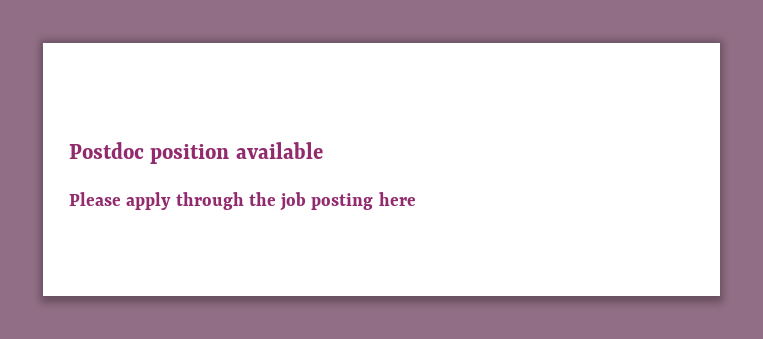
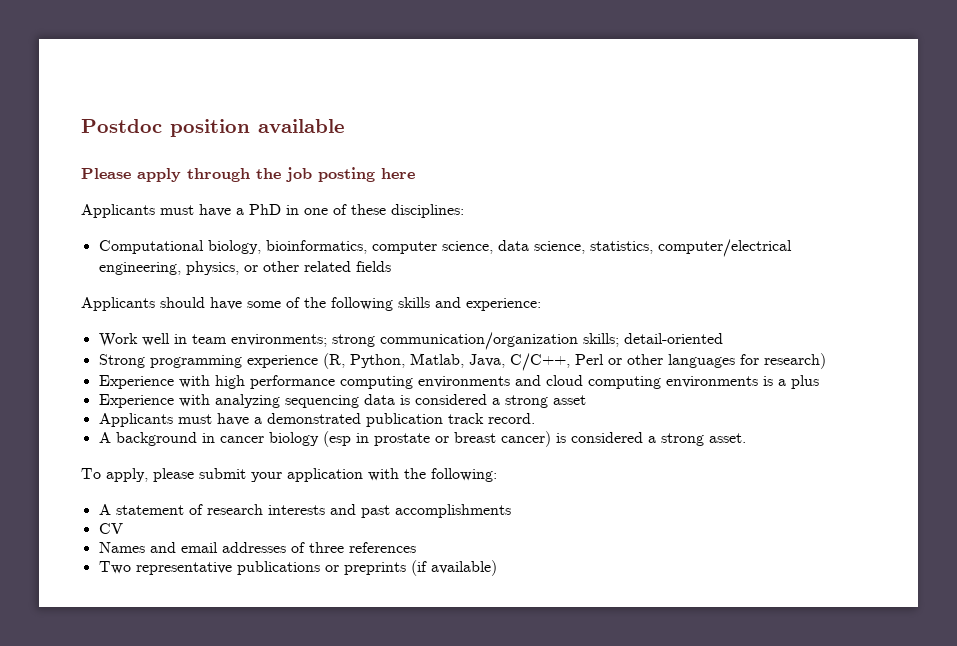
(416, 199) none -> [81,204,464,218] [98,239,792,257] [98,261,391,275] [81,297,541,311] [98,332,723,350] [98,353,826,371] [98,375,819,389] [98,394,586,408] [98,413,535,427] [98,431,746,447] [81,468,497,482] [98,504,511,518] [98,523,123,534] [98,542,416,553] [98,560,497,576] // Applicants must have a PhD in one of these disciplines: // Computational biology, bioinformatics, computer science, data science, statistics, computer/electrical engineering, physics, or other related fields // Applicants should have some of the following skills and experience: // Work well in team environments; strong communication/organization skills; detail-oriented // Strong programming experience (R, Python, Matlab, Java, C/C++, Perl or other languages for research) // Experience with high performance computing environments and cloud computing environments is a plus // Experience with analyzing sequencing data is considered a strong asset // Applicants must have a demonstrated publication track record. // A background in cancer biology (esp in prostate or breast cancer) is considered a strong asset. // To apply, please submit your application with the following: // A statement of research interests and past accomplishments // CV // Names and email addresses of three references // Two representative publications or preprints (if available)

